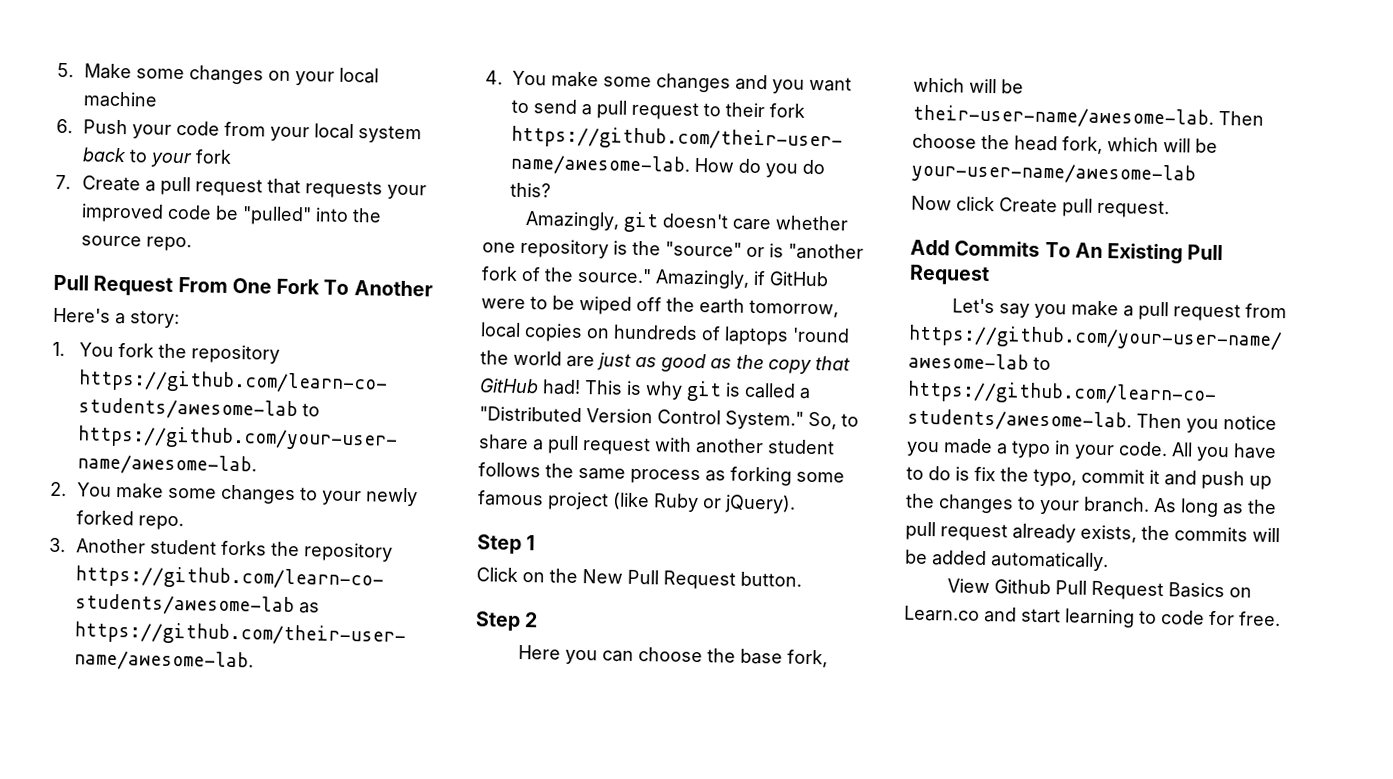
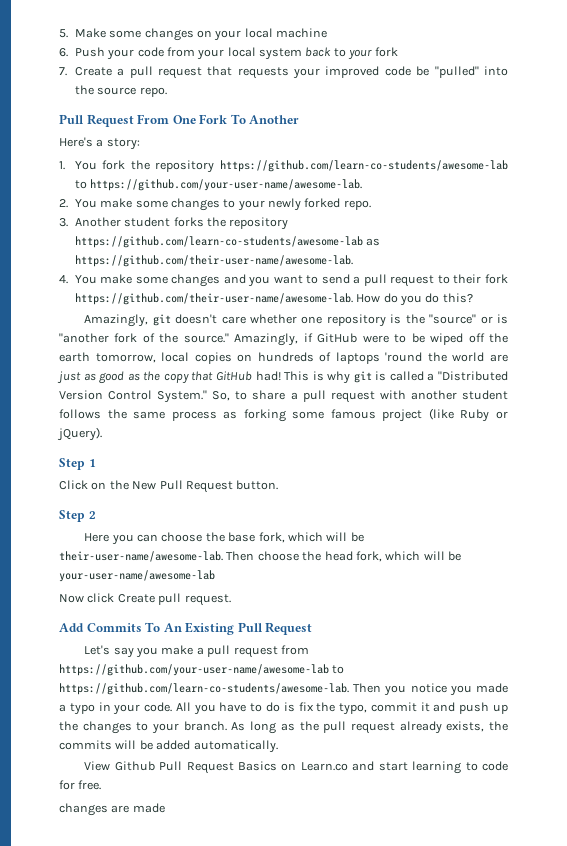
(1281, 619) none -> [59,803,165,816] // changes are made

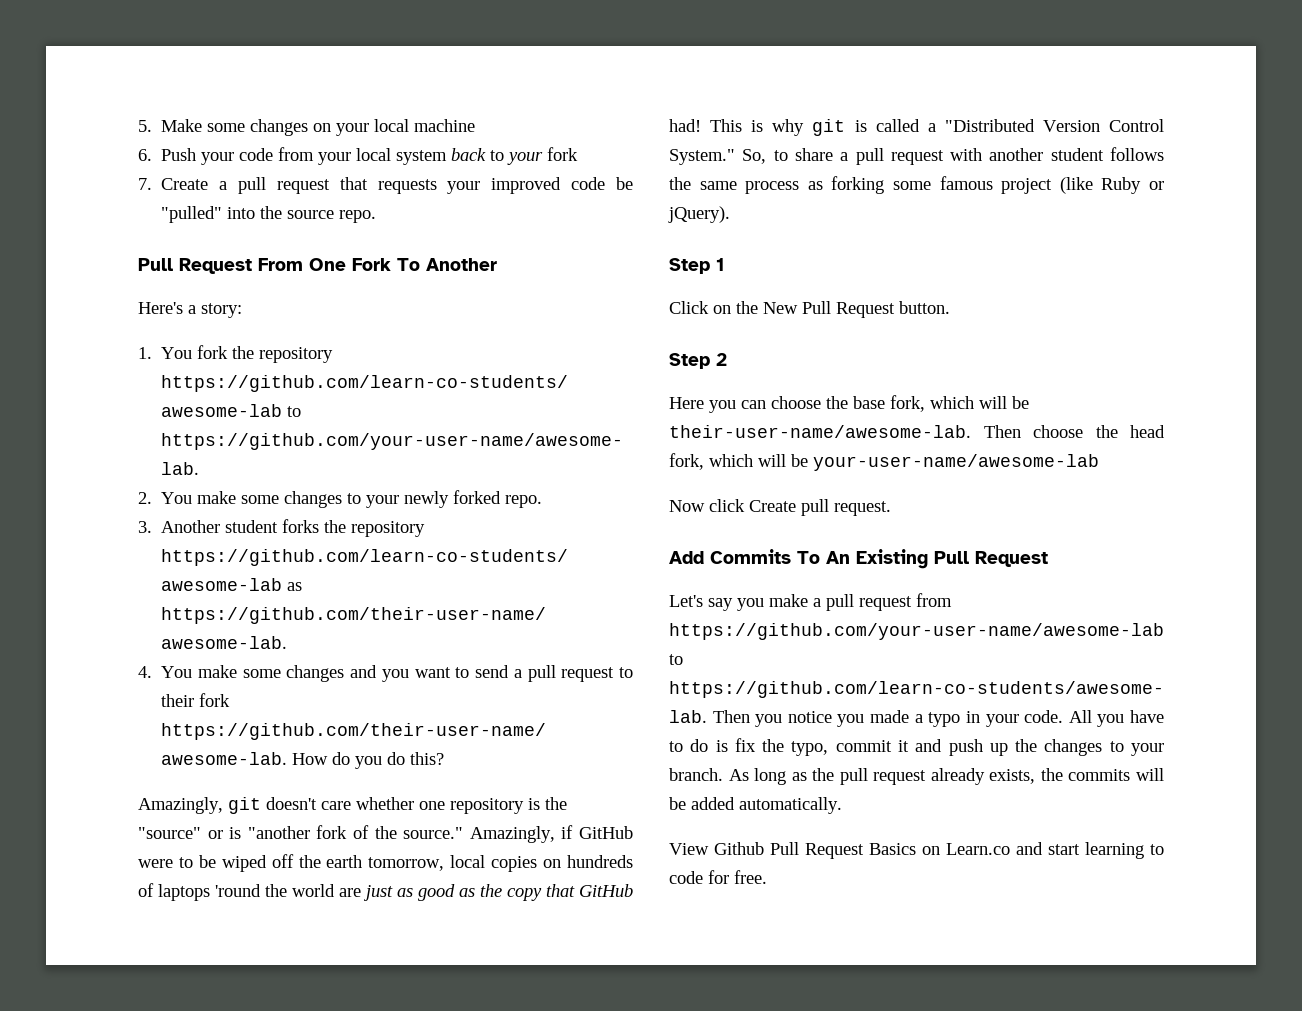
[59,803,165,816] // changes are made -> (767, 877) none

